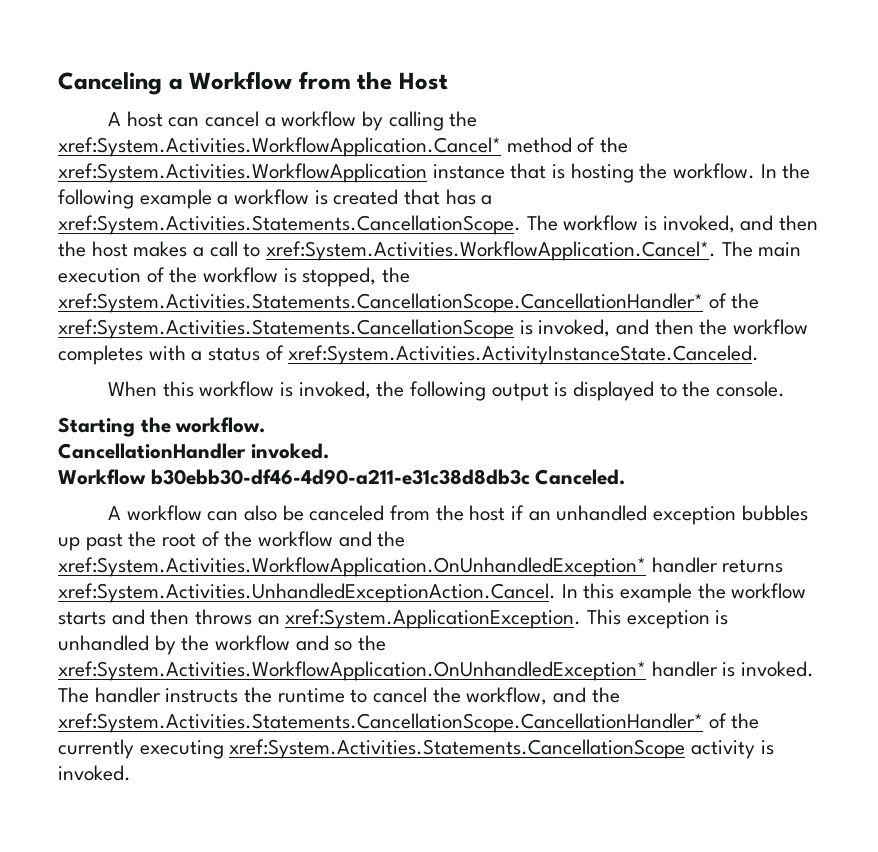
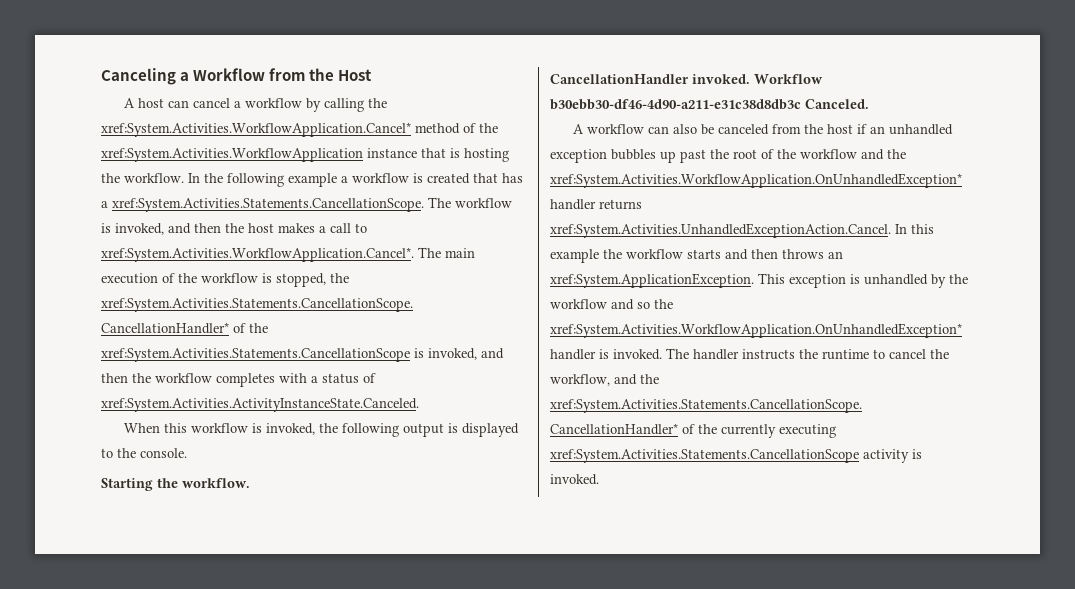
(329, 451) // -> (750, 79) none

